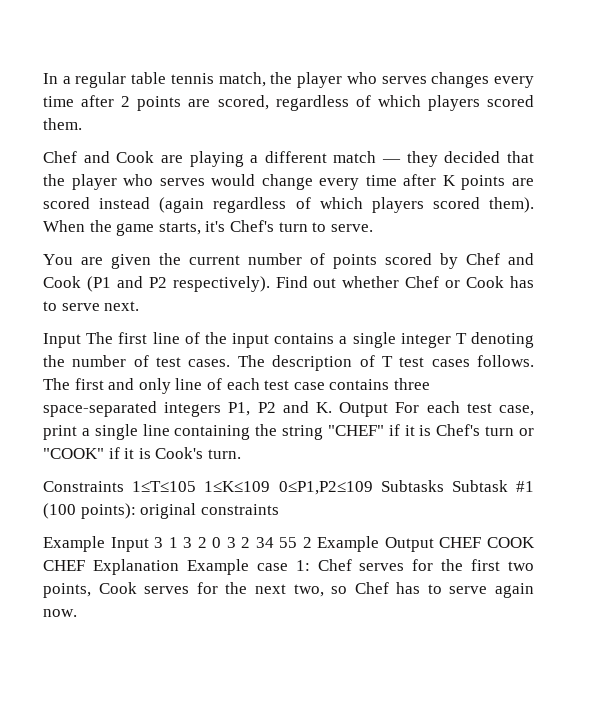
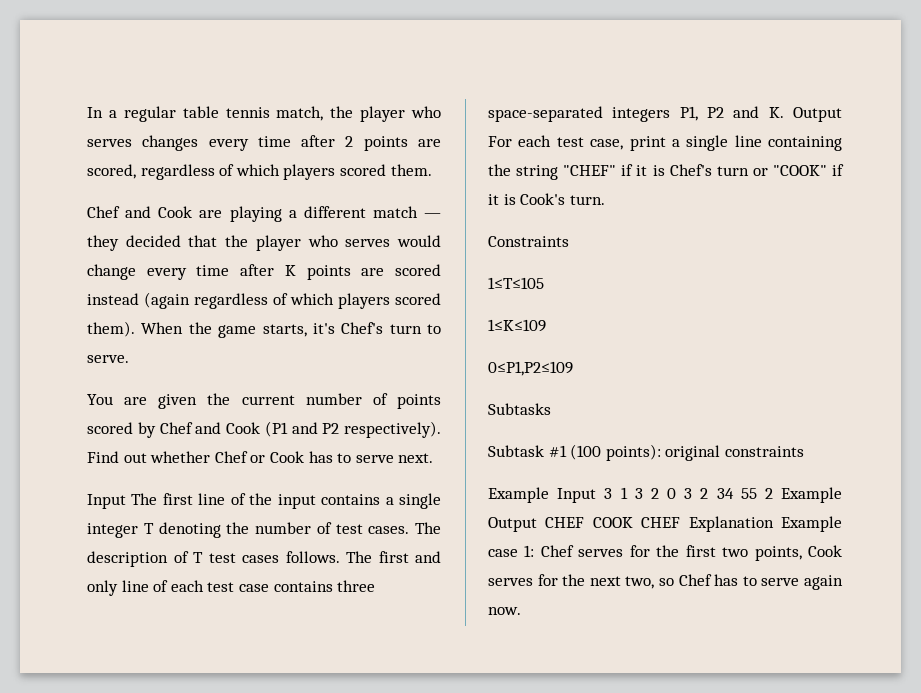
(124, 486) none -> (569, 241) //
(197, 486) none -> (544, 283) //
(271, 486) none -> (546, 325) //
(373, 488) none -> (573, 368) //
(444, 486) none -> (551, 409) //

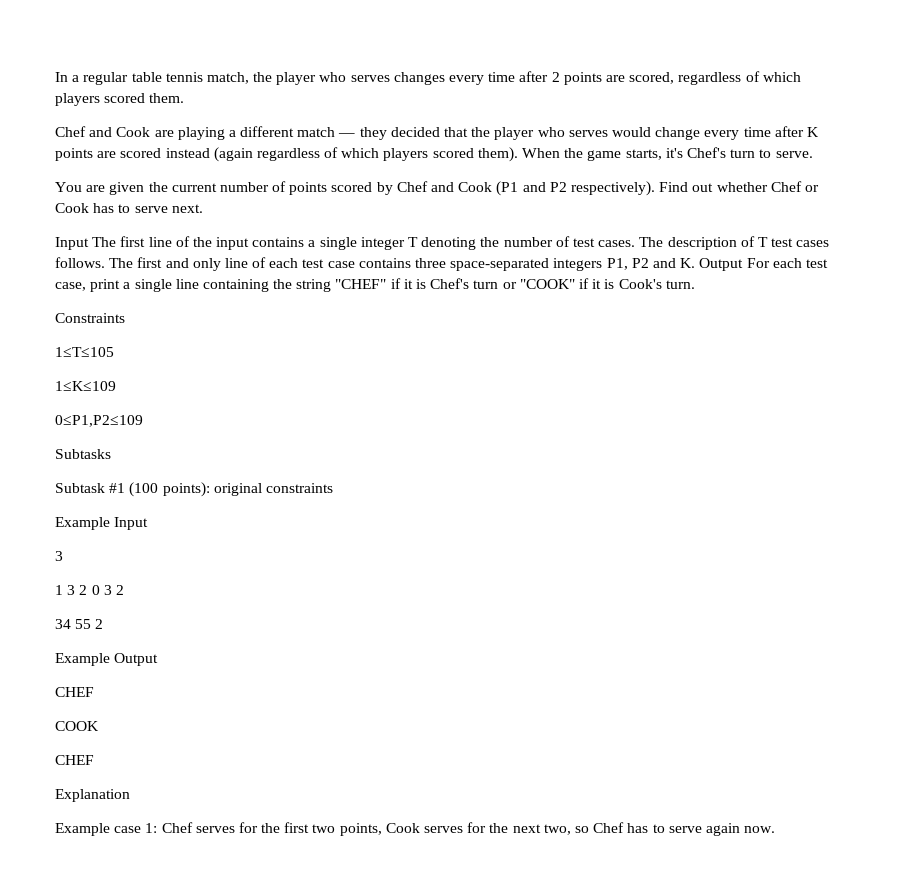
[604,488,613,499] 3 -> [55,551,63,561] // 3 //
(709, 493) none -> (124, 590) //
(773, 493) none -> (104, 624) //
[545,517,585,528] CHEF -> [55,687,94,697] // CHEF //
[641,517,681,528] CHEF -> [55,755,94,765] // CHEF //
(774, 524) none -> (130, 795) //

